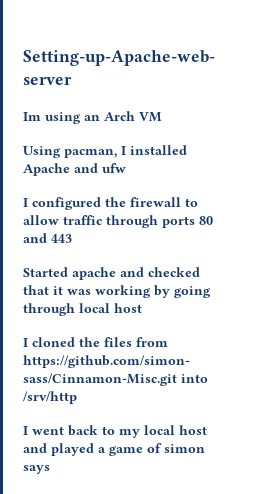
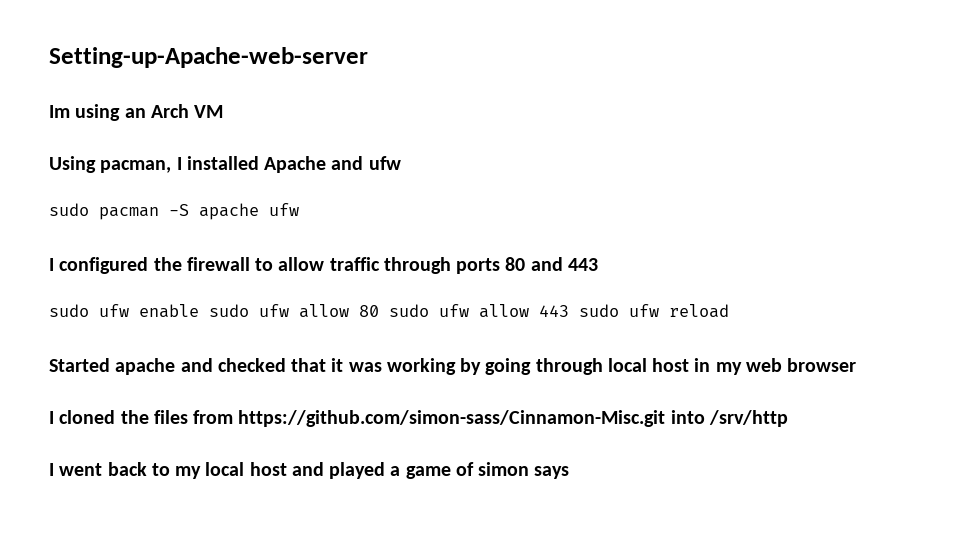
(126, 168) none -> [49,203,299,220] // sudo pacman -S apache ufw
(72, 238) none -> [49,304,729,318] // sudo ufw enable sudo ufw allow 80 sudo ufw allow 443 sudo ufw reload
(142, 308) none -> [694,358,857,375] in my web browser

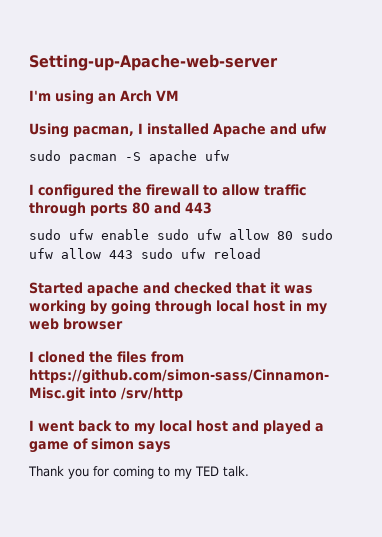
[49,105,70,118] Im -> [29,90,51,101] I'm
(570, 472) none -> [28,466,249,479] // Thank you for coming to my TED talk.

